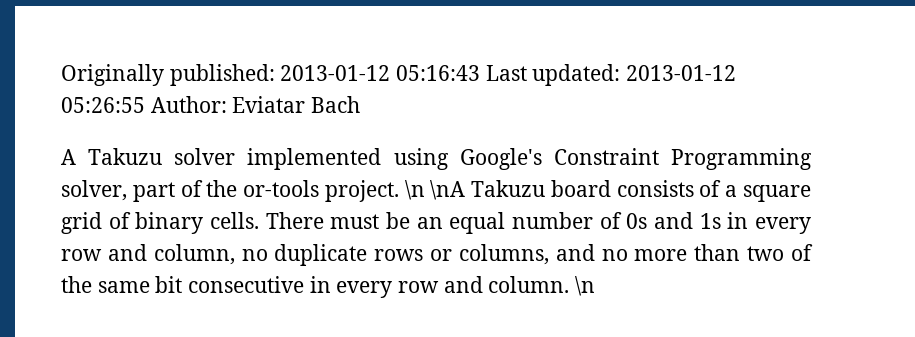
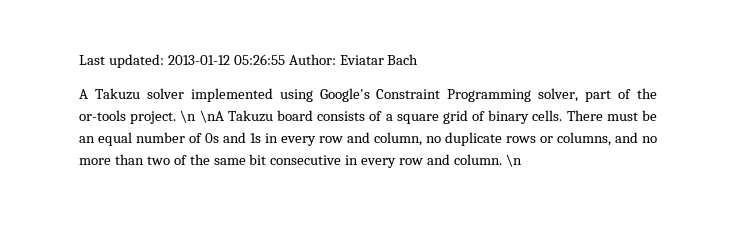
[61,64,481,86] Originally published: 2013-01-12 05:16:43 -> (79, 60) none

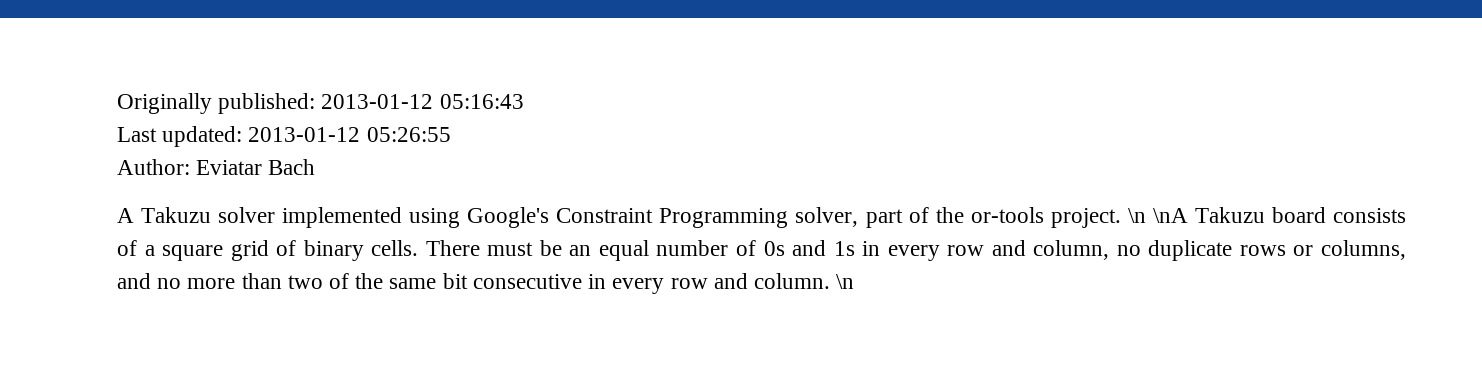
(79, 60) none -> [117,93,524,114] Originally published: 2013-01-12 05:16:43 //
(285, 59) none -> (451, 134) //

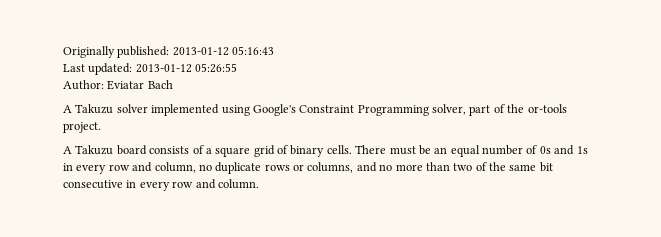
[1127,208,1188,223] \n \nA -> [63,146,72,154] // A
[836,274,855,289] \n -> (259, 184) none

